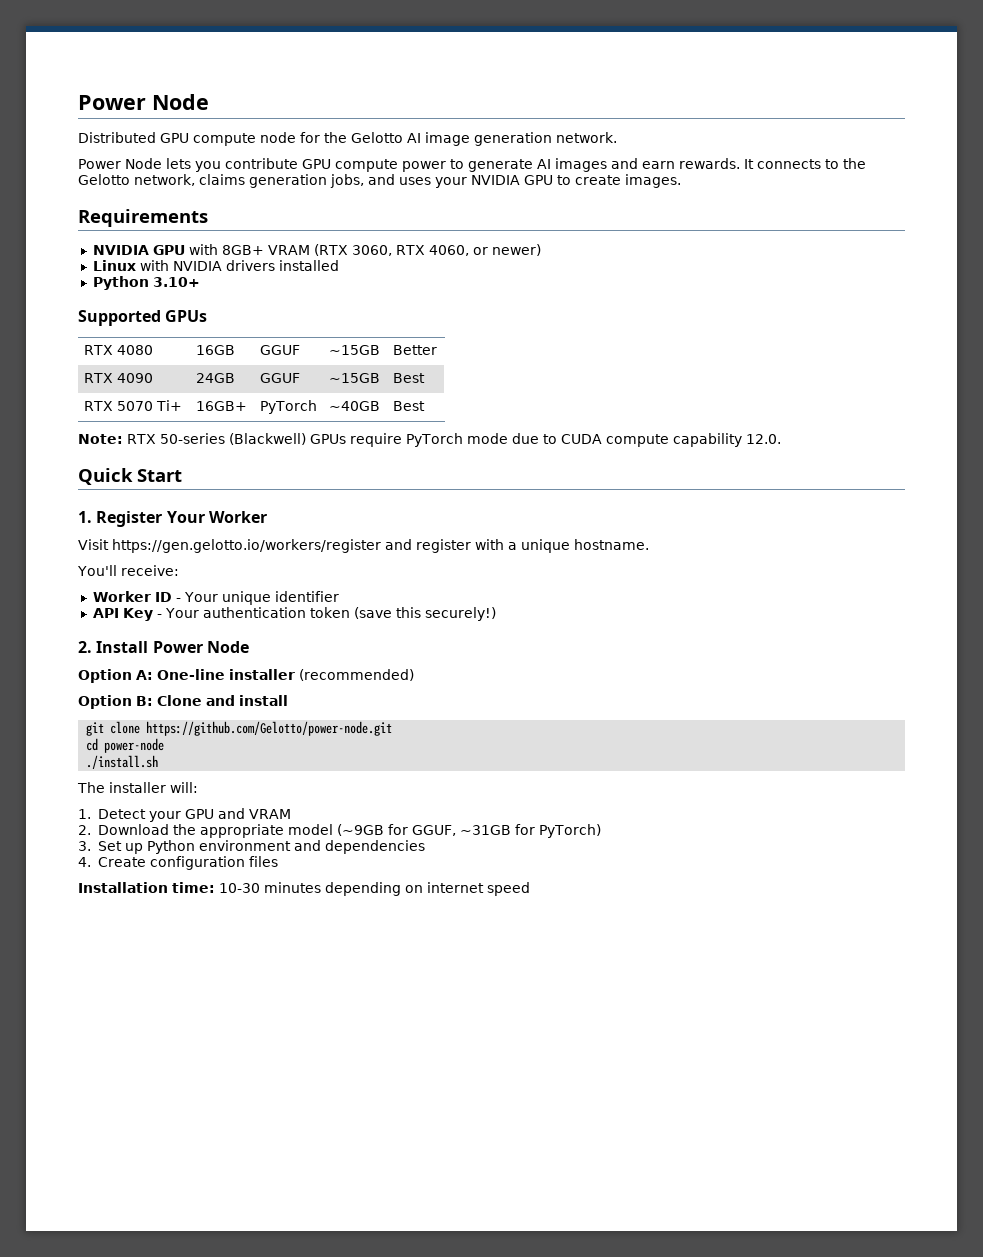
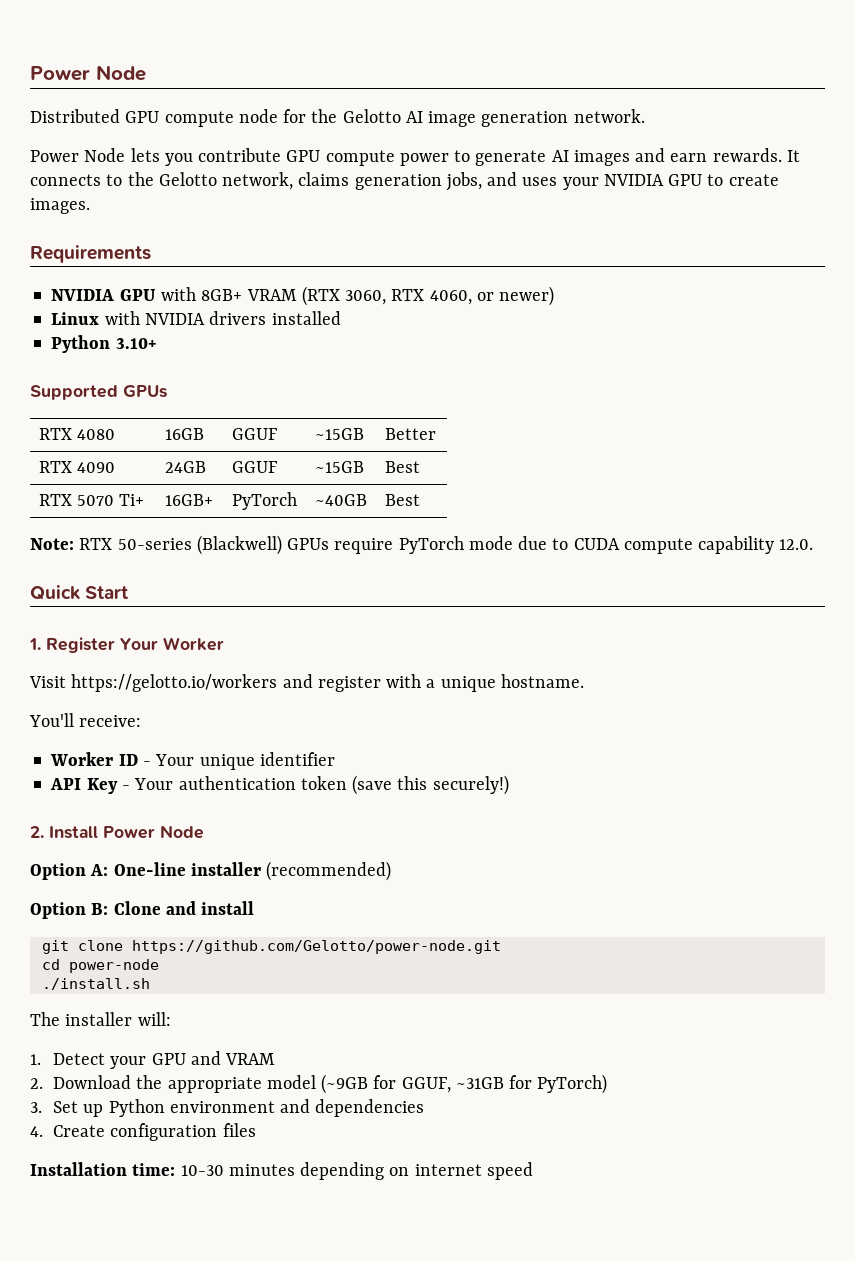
[112,539,381,553] https://gen.gelotto.io/workers/register -> [71,674,278,692] https://gelotto.io/workers

